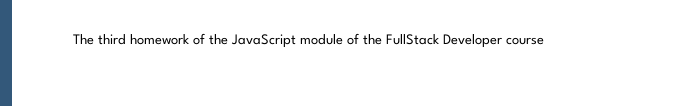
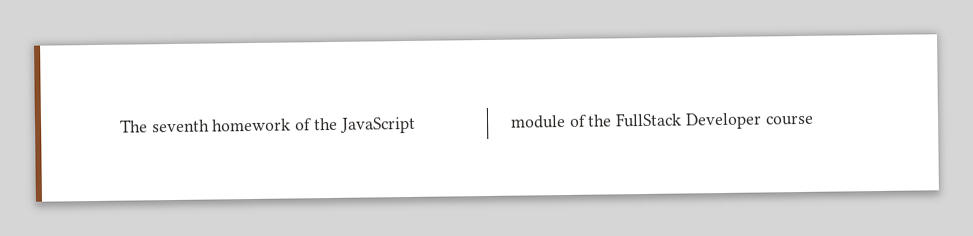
[98,34,126,45] third -> [151,119,210,133] seventh

